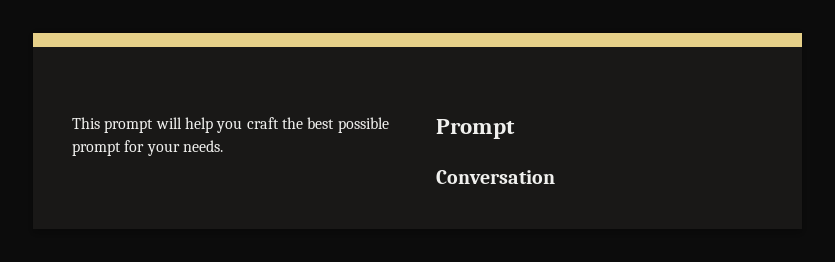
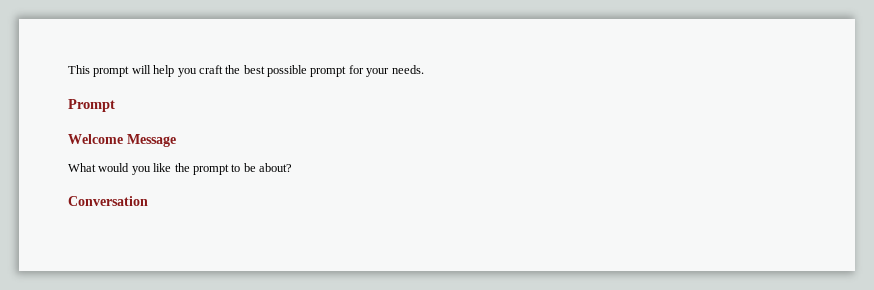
(515, 129) none -> [68,134,176,147] [68,163,292,175] // Welcome Message // What would you like the prompt to be about?

